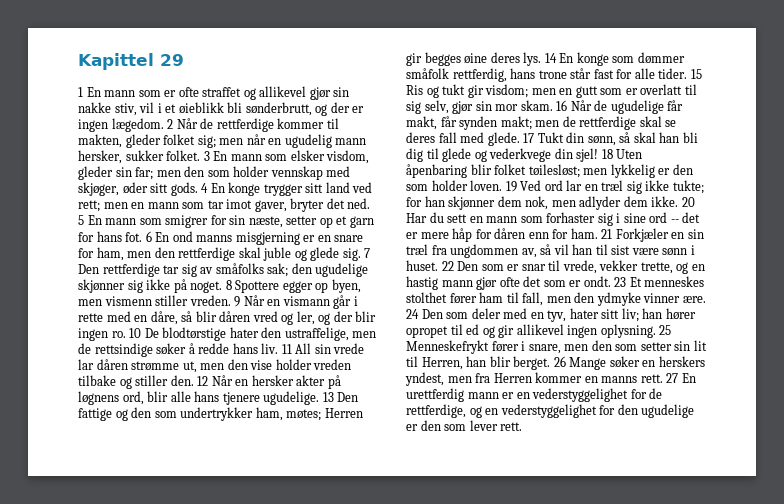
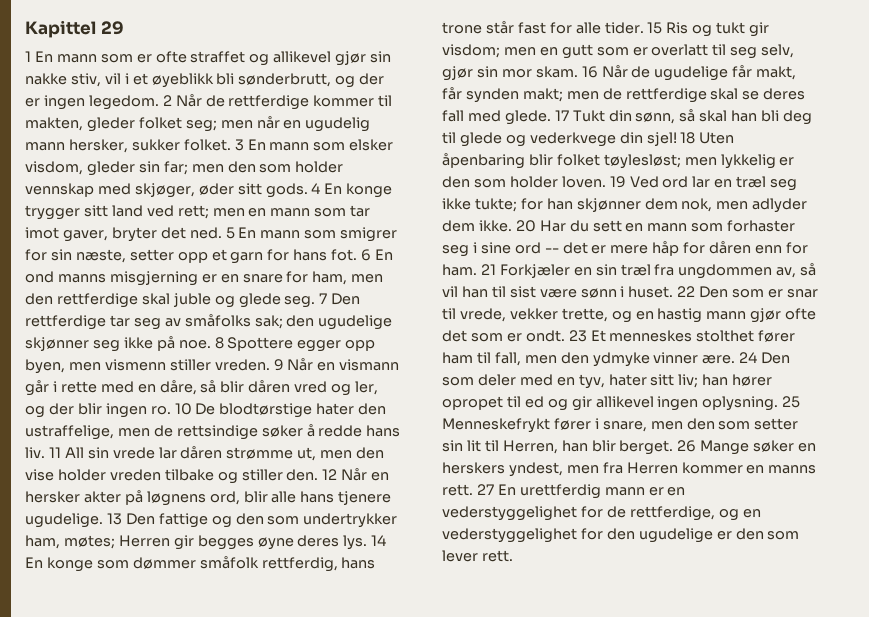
[178,102,224,114] øieblikk -> [151,73,214,88] øyeblikk
[111,118,164,132] lægedom. -> [88,95,159,110] legedom.
[197,135,216,148] sig; -> [185,120,217,132] seg;
[319,217,333,228] op -> [177,252,208,263] opp
[342,248,361,261] sig. -> [284,296,316,308] seg.
[181,264,197,277] sig -> [133,318,161,330] seg
[127,280,143,293] sig -> [92,340,120,352] seg
[190,281,223,293] noget. -> [178,340,211,349] noe.
[315,282,329,293] op -> [345,340,376,351] opp
[464,53,488,64] øine -> [257,537,294,550] øyne
[406,101,421,114] sig -> [730,47,758,59] seg
[406,148,423,162] dig -> [783,110,813,125] deg
[528,164,580,178] tøilesløst; -> [603,154,681,169] tøylesløst;
[626,181,642,194] sig -> [770,179,798,191] seg
[597,213,613,226] sig -> [442,245,469,257] seg

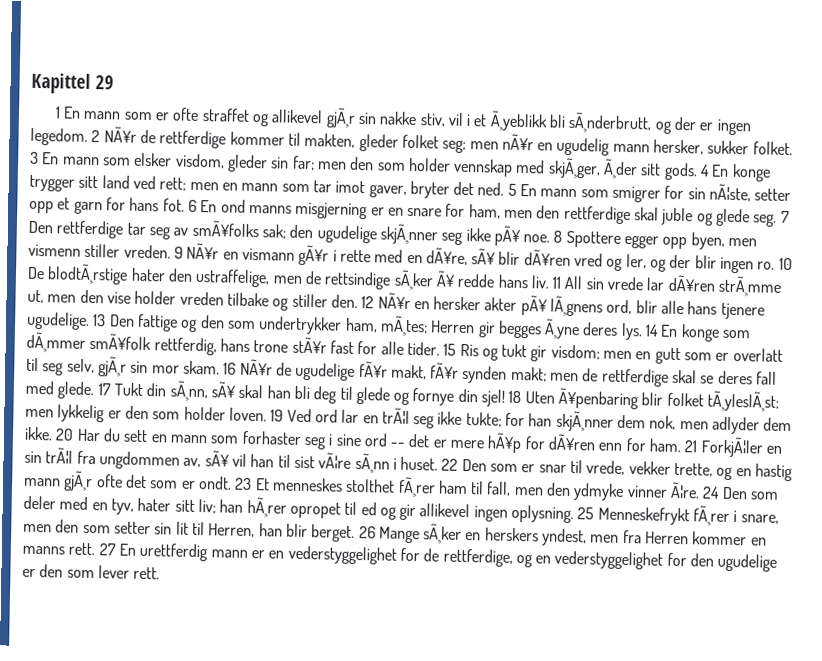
[335,51,367,66] gjør -> [325,107,356,128] gjÃ¸r
[151,73,332,88] øyeblikk bli sønderbrutt, -> [489,110,653,134] Ã¸yeblikk bli sÃ¸nderbrutt,
[175,94,202,107] Når -> [103,126,137,143] NÃ¥r
[256,116,280,129] når -> [501,133,534,151] nÃ¥r
[134,183,234,198] skjøger, øder -> [547,157,639,180] skjÃ¸ger, Ã¸der
[75,249,126,263] næste, -> [709,183,752,202] nÃ¦ste,
[184,314,251,327] småfolks -> [191,219,260,238] smÃ¥folks
[25,336,175,352] skjønner seg ikke på -> [379,223,520,247] skjÃ¸nner seg ikke pÃ¥
[287,358,314,371] Når -> [186,242,220,260] NÃ¥r
[25,380,49,396] går -> [298,244,330,266] gÃ¥r
[159,380,291,395] dåre, så blir dåren -> [425,247,571,266] dÃ¥re, sÃ¥ blir dÃ¥ren
[219,403,313,418] blodtørstige -> [47,263,129,285] blodtÃ¸rstige
[261,424,315,437] søker å -> [393,269,455,291] sÃ¸ker Ã¥
[180,446,294,459] dåren strømme -> [667,274,783,297] dÃ¥ren strÃ¸mme
[341,468,368,481] Når -> [377,292,411,309] NÃ¥r
[124,490,206,506] på løgnens -> [520,295,604,317] pÃ¥ lÃ¸gnens
[63,535,115,549] møtes; -> [379,315,428,337] mÃ¸tes;
[257,537,294,550] øyne -> [544,318,581,340] Ã¸yne
[132,556,259,569] dømmer småfolk -> [26,331,152,353] dÃ¸mmer smÃ¥folk
[485,21,514,34] står -> [291,336,327,354] stÃ¥r
[442,66,473,81] gjør -> [97,356,127,377] gjÃ¸r
[601,65,628,78] Når -> [239,358,273,376] NÃ¥r
[732,65,797,80] [442,87,462,100] får makt, får -> [358,361,460,380] fÃ¥r makt, fÃ¥r
[635,109,696,124] sønn, så -> [169,380,236,402] sÃ¸nn, sÃ¥
[529,132,616,147] vederkvege -> [412,388,455,406] fornye
[442,153,525,169] åpenbaring -> [558,387,640,410] Ã¥penbaring
[603,154,681,169] tøylesløst; -> [707,390,780,412] tÃ¸yleslÃ¸st;
[736,176,767,188] træl -> [381,407,410,424] trÃ¦l
[576,198,641,212] skjønner -> [555,410,614,432] skjÃ¸nner
[652,241,752,256] håp for dåren -> [487,432,597,454] hÃ¥p for dÃ¥ren
[499,264,570,278] Forkjæler -> [700,436,764,458] ForkjÃ¦ler
[620,264,651,276] træl -> [45,447,74,464] trÃ¦l
[800,263,817,276] så -> [204,450,229,467] sÃ¥
[539,288,617,298] være sønn -> [318,452,390,474] vÃ¦re sÃ¸nn
[750,308,782,323] gjør -> [63,470,94,492] gjÃ¸r
[758,330,796,342] fører -> [397,476,436,498] fÃ¸rer
[702,355,736,364] ære. -> [670,481,701,499] Ã¦re.
[732,374,773,386] hører -> [246,496,287,518] hÃ¸rer
[553,418,591,430] fører -> [693,505,731,526] fÃ¸rer
[753,440,795,452] søker -> [423,523,463,544] sÃ¸ker

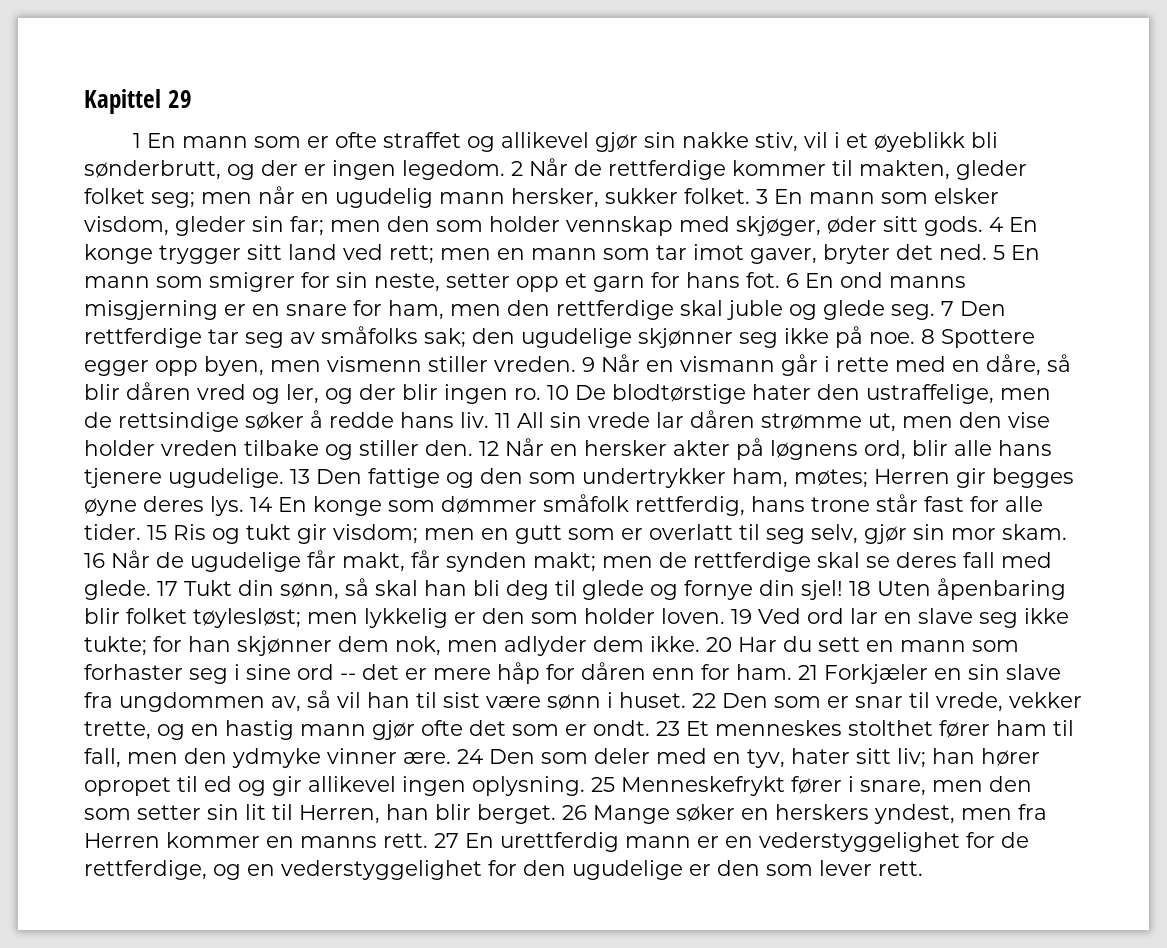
[325,107,356,128] gjÃ¸r -> [595,132,639,152] gjør
[489,110,653,134] Ã¸yeblikk bli sÃ¸nderbrutt, -> [874,132,999,152] [84,160,221,180] øyeblikk bli sønderbrutt,
[103,126,137,143] NÃ¥r -> [529,158,568,176] Når
[501,133,534,151] nÃ¥r -> [258,186,295,204] når
[547,157,639,180] skjÃ¸ger, Ã¸der -> [736,216,877,236] skjøger, øder
[709,183,752,202] nÃ¦ste, -> [374,273,440,292] neste,
[191,219,260,238] smÃ¥folks -> [321,326,418,344] småfolks
[379,223,520,247] skjÃ¸nner seg ikke pÃ¥ -> [638,326,863,348] skjønner seg ikke på
[186,242,220,260] NÃ¥r -> [601,354,640,372] Når
[298,244,330,266] gÃ¥r -> [781,354,818,376] går
[425,247,571,266] dÃ¥re, sÃ¥ blir dÃ¥ren -> [986,354,1071,376] [84,382,191,400] dåre, så blir dåren
[47,263,129,285] blodtÃ¸rstige -> [612,384,746,404] blodtørstige
[393,269,455,291] sÃ¸ker Ã¥ -> [245,410,323,430] søker å
[667,274,783,297] dÃ¥ren strÃ¸mme -> [690,410,862,430] dåren strømme
[377,292,411,309] NÃ¥r -> [505,438,544,456] Når
[520,295,604,317] pÃ¥ lÃ¸gnens -> [736,438,858,460] på løgnens
[379,315,428,337] mÃ¸tes; -> [794,469,868,488] møtes;
[544,318,581,340] Ã¸yne -> [84,498,137,516] øyne
[26,331,152,353] dÃ¸mmer smÃ¥folk -> [441,494,629,514] dømmer småfolk
[291,336,327,354] stÃ¥r -> [876,494,918,512] står
[97,356,127,377] gjÃ¸r -> [864,524,907,544] gjør
[239,358,273,376] NÃ¥r -> [111,550,150,568] Når
[358,361,460,380] fÃ¥r makt, fÃ¥r -> [307,550,440,572] får makt, får
[169,380,236,402] sÃ¸nn, sÃ¥ -> [280,578,369,600] sønn, så
[558,387,640,410] Ã¥penbaring -> [937,578,1066,600] åpenbaring
[707,390,780,412] tÃ¸yleslÃ¸st; -> [193,608,301,628] tøylesløst;
[381,407,410,424] trÃ¦l -> [918,608,973,624] slave
[555,410,614,432] skjÃ¸nner -> [237,636,332,656] skjønner
[487,432,597,454] hÃ¥p for dÃ¥ren -> [497,662,646,684] håp for dåren
[700,436,764,458] ForkjÃ¦ler -> [824,664,928,684] Forkjæler
[45,447,74,464] trÃ¦l -> [1006,664,1061,680] slave
[204,450,229,467] sÃ¥ -> [307,690,331,708] så
[318,452,390,474] vÃ¦re sÃ¸nn -> [486,694,601,710] være sønn
[63,470,94,492] gjÃ¸r -> [372,720,415,740] gjør
[397,476,436,498] fÃ¸rer -> [939,720,990,738] fører
[670,481,701,499] Ã¦re. -> [403,752,451,764] ære.
[246,496,287,518] hÃ¸rer -> [981,748,1040,766] hører
[693,505,731,526] fÃ¸rer -> [791,776,842,794] fører
[423,523,463,544] sÃ¸ker -> [676,804,735,822] søker

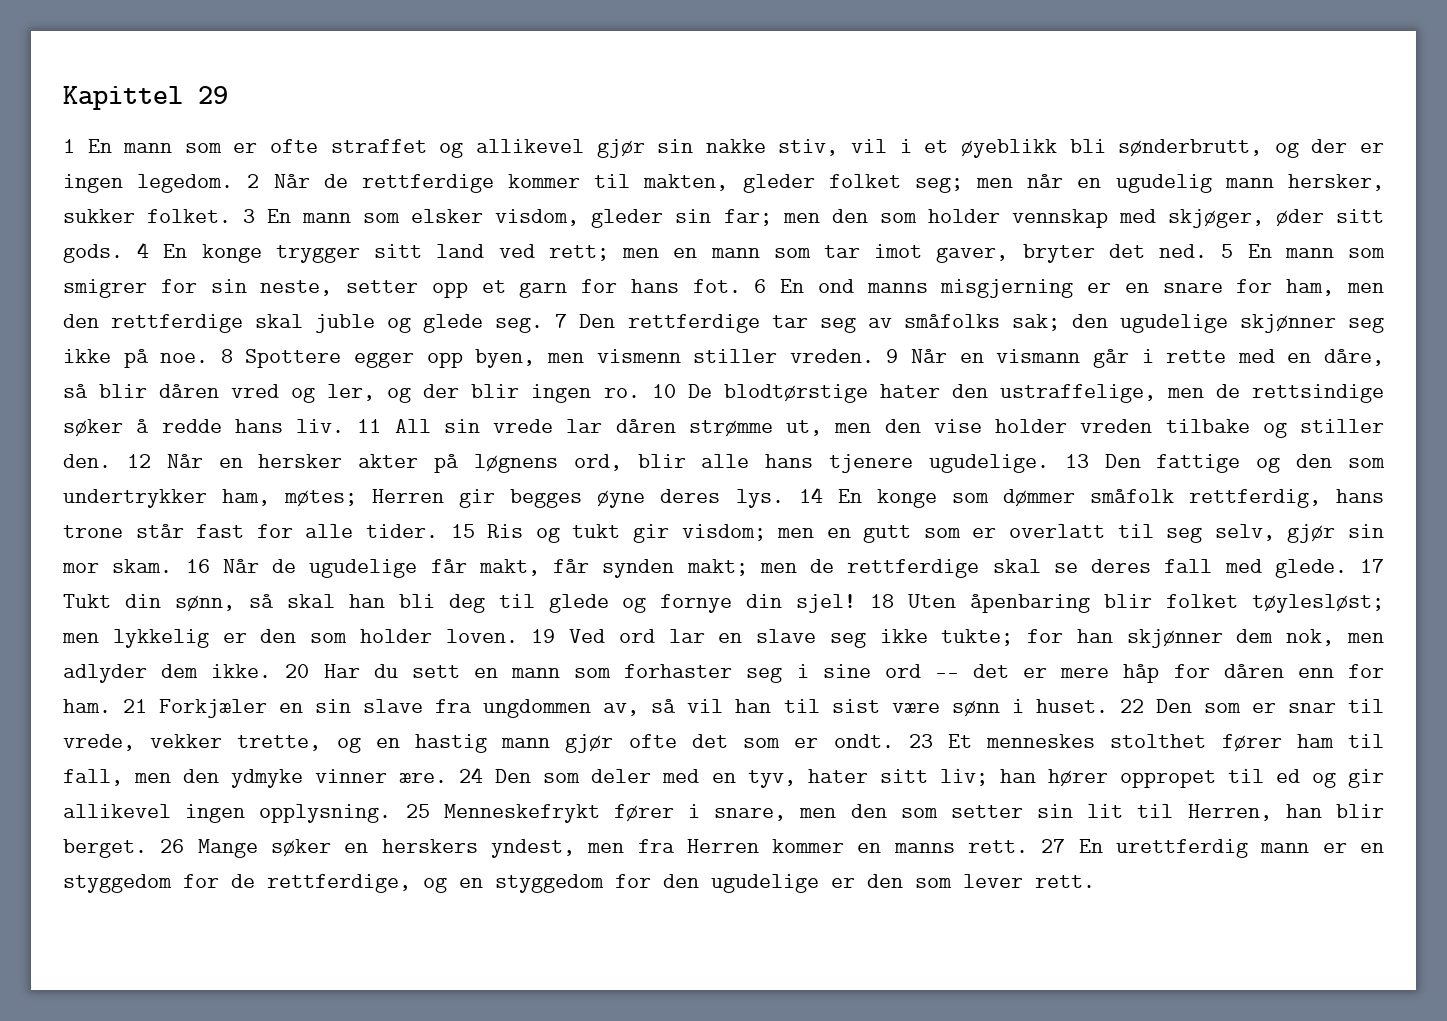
[84,777,171,796] opropet -> [1119,770,1216,788] oppropet
[472,776,585,796] oplysning. -> [259,804,392,823] opplysning.
[759,832,960,852] vederstyggelighet -> [63,874,172,893] styggedom
[281,860,482,880] vederstyggelighet -> [495,874,604,893] styggedom

